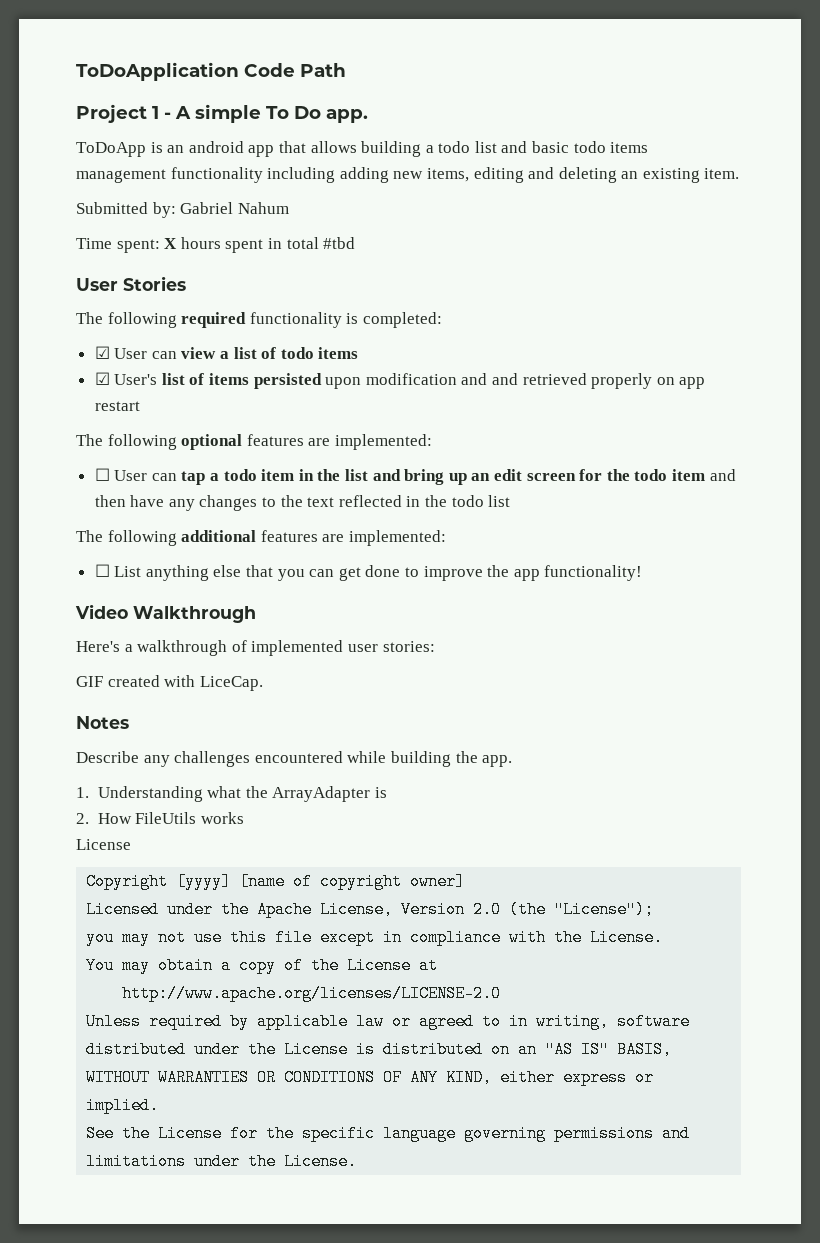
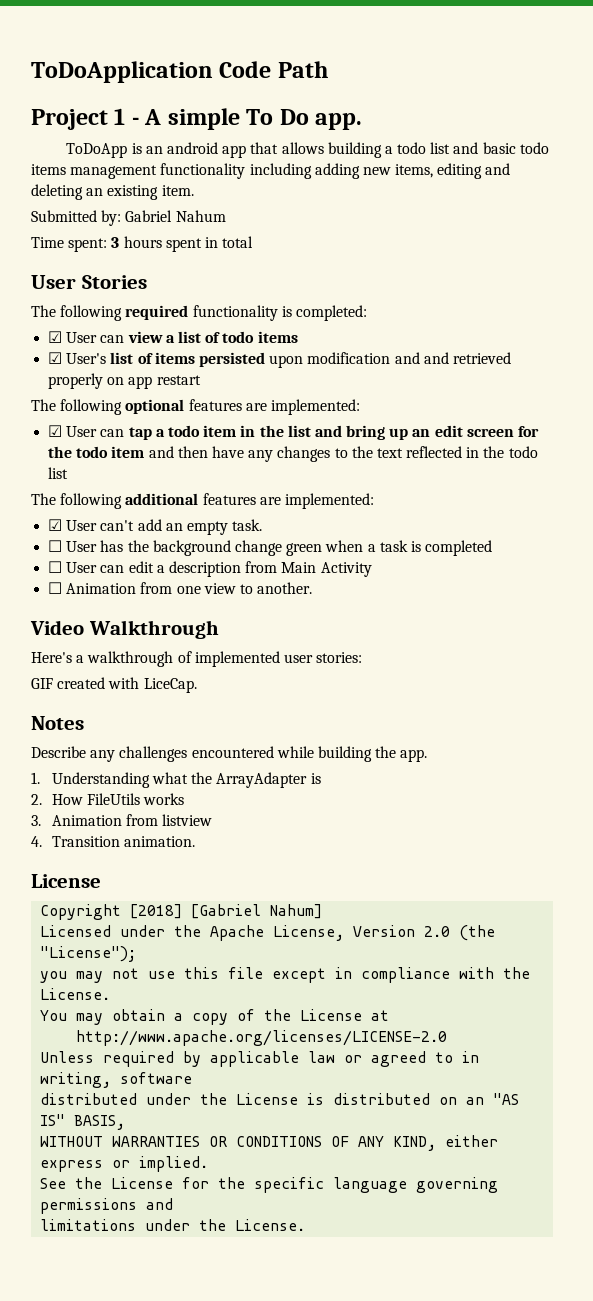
[164,238,178,249] X -> [111,237,120,248] 3
[323,237,356,249] #tbd -> (254, 242) none
[94,468,110,481] ☐ -> [48,425,63,437] ☑
[94,564,643,581] ☐ List anything else that you can get done to improve the app functionality! -> [48,519,263,535] [48,540,493,556] [48,561,372,577] [48,582,313,594] ☑ User can't add an empty task. // ☐ User has the background change green when a task is completed // ☐ User can edit a description from Main Activity // ☐ Animation from one view to another.
[76,839,131,850] [86,873,466,890] License // Copyright [yyyy] [name of copyright owner] -> [31,814,213,826] [31,836,196,847] [31,874,101,888] [40,904,323,920] 3. Animation from listview // 4. Transition animation. // License // Copyright [2018] [Gabriel Nahum]

